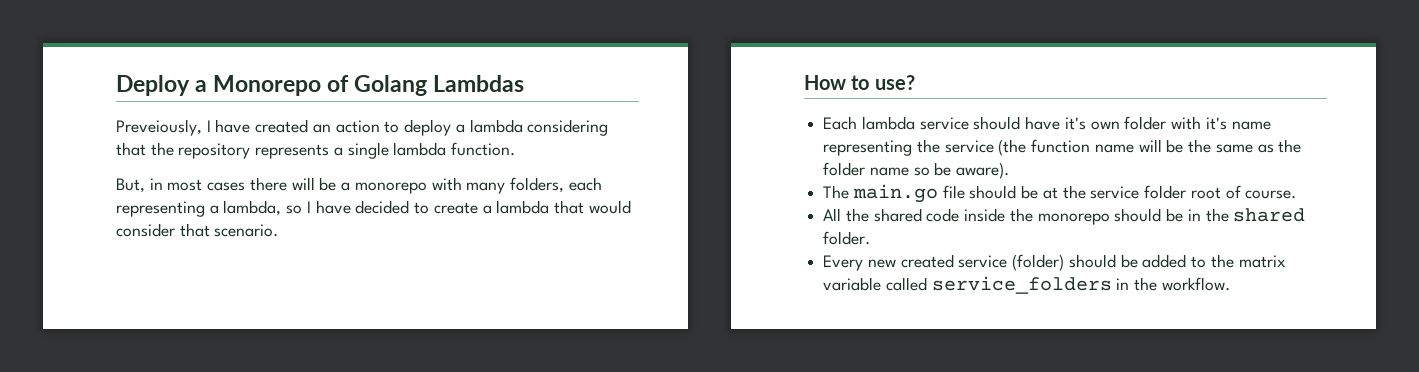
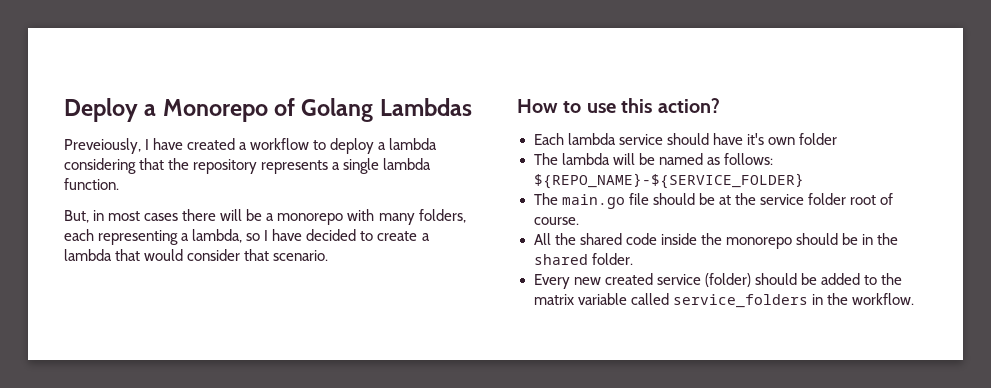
[312,120,380,133] an action -> [239,138,310,150] a workflow
[874,75,915,90] use? -> [586,98,720,113] use this action?
[1171,116,1271,130] [823,139,1302,156] [823,162,1010,179] with it's name representing the service (the function name will be the same as the folder name so be aware). -> [533,153,773,165] [533,173,804,189] // The lambda will be named as follows: ${REPO_NAME}-${SERVICE_FOLDER}

